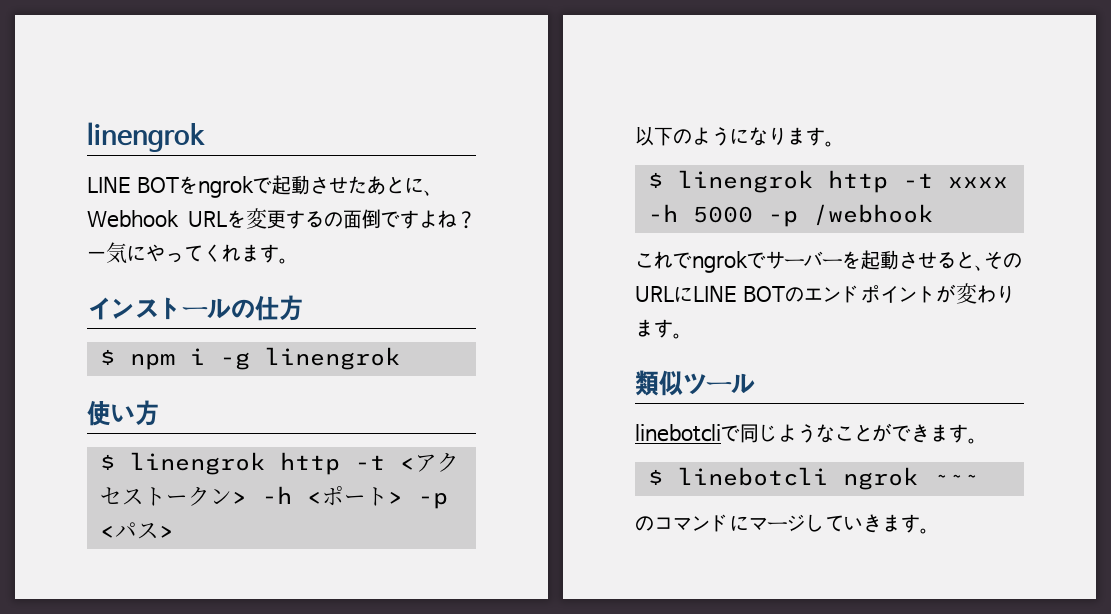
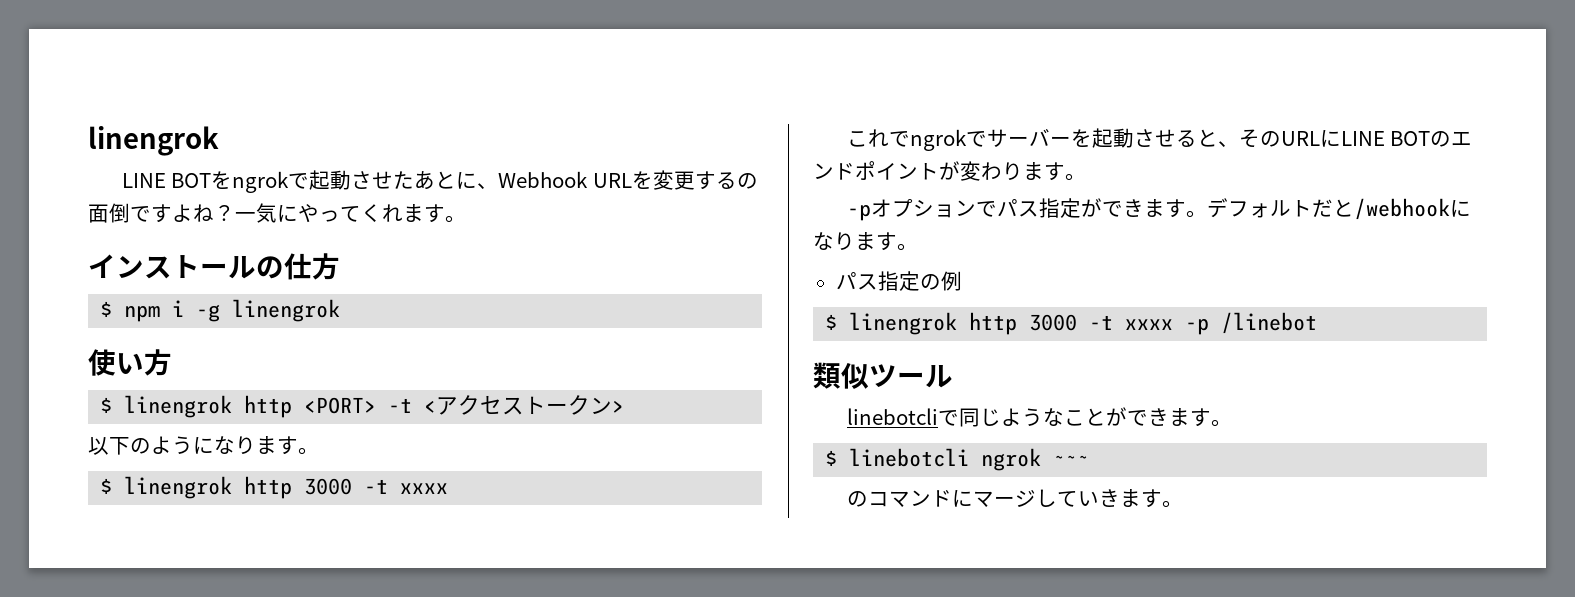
(340, 463) none -> [304,397,377,414] <PORT>
[261,486,448,509] [99,522,174,539] -h <ポート> -p <パス> -> (625, 406) none
[902,173,1008,188] [647,204,933,227] -t xxxx -h 5000 -p /webhook -> [304,478,449,495] 3000 -t xxxx
(682, 336) none -> [846,198,1471,221] [813,232,918,251] [835,271,962,291] [825,312,1318,335] // -pオプションでパス指定ができます。デフォルトだと/webhookになります。 // パス指定の例 // $ linengrok http 3000 -t xxxx -p /linebot

